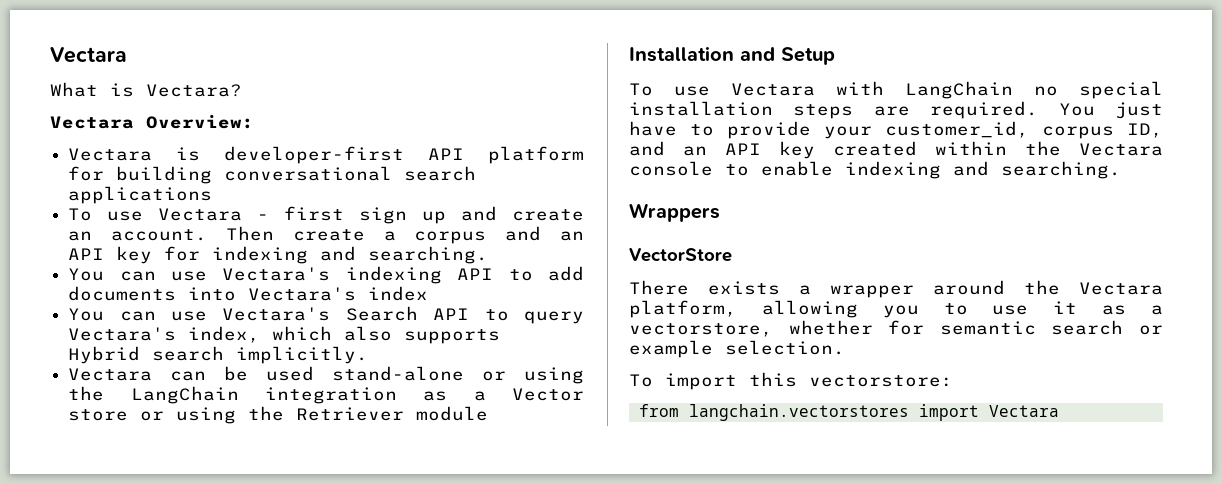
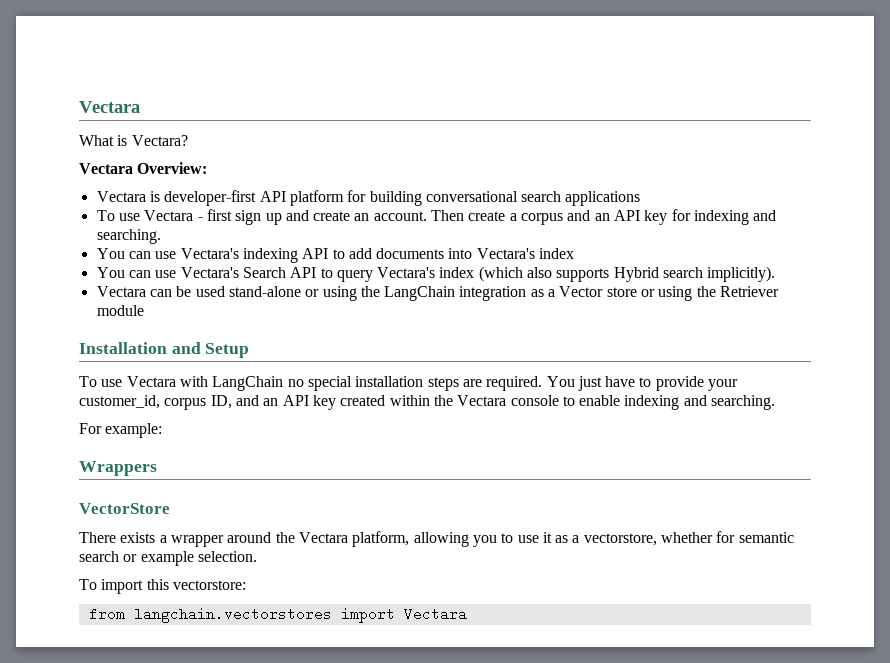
[188,326,333,343] index, which -> [439,266,523,282] index (which
[236,346,369,364] implicitly. -> [707,266,776,282] implicitly).
(1121, 170) none -> [79,423,163,438] // For example:

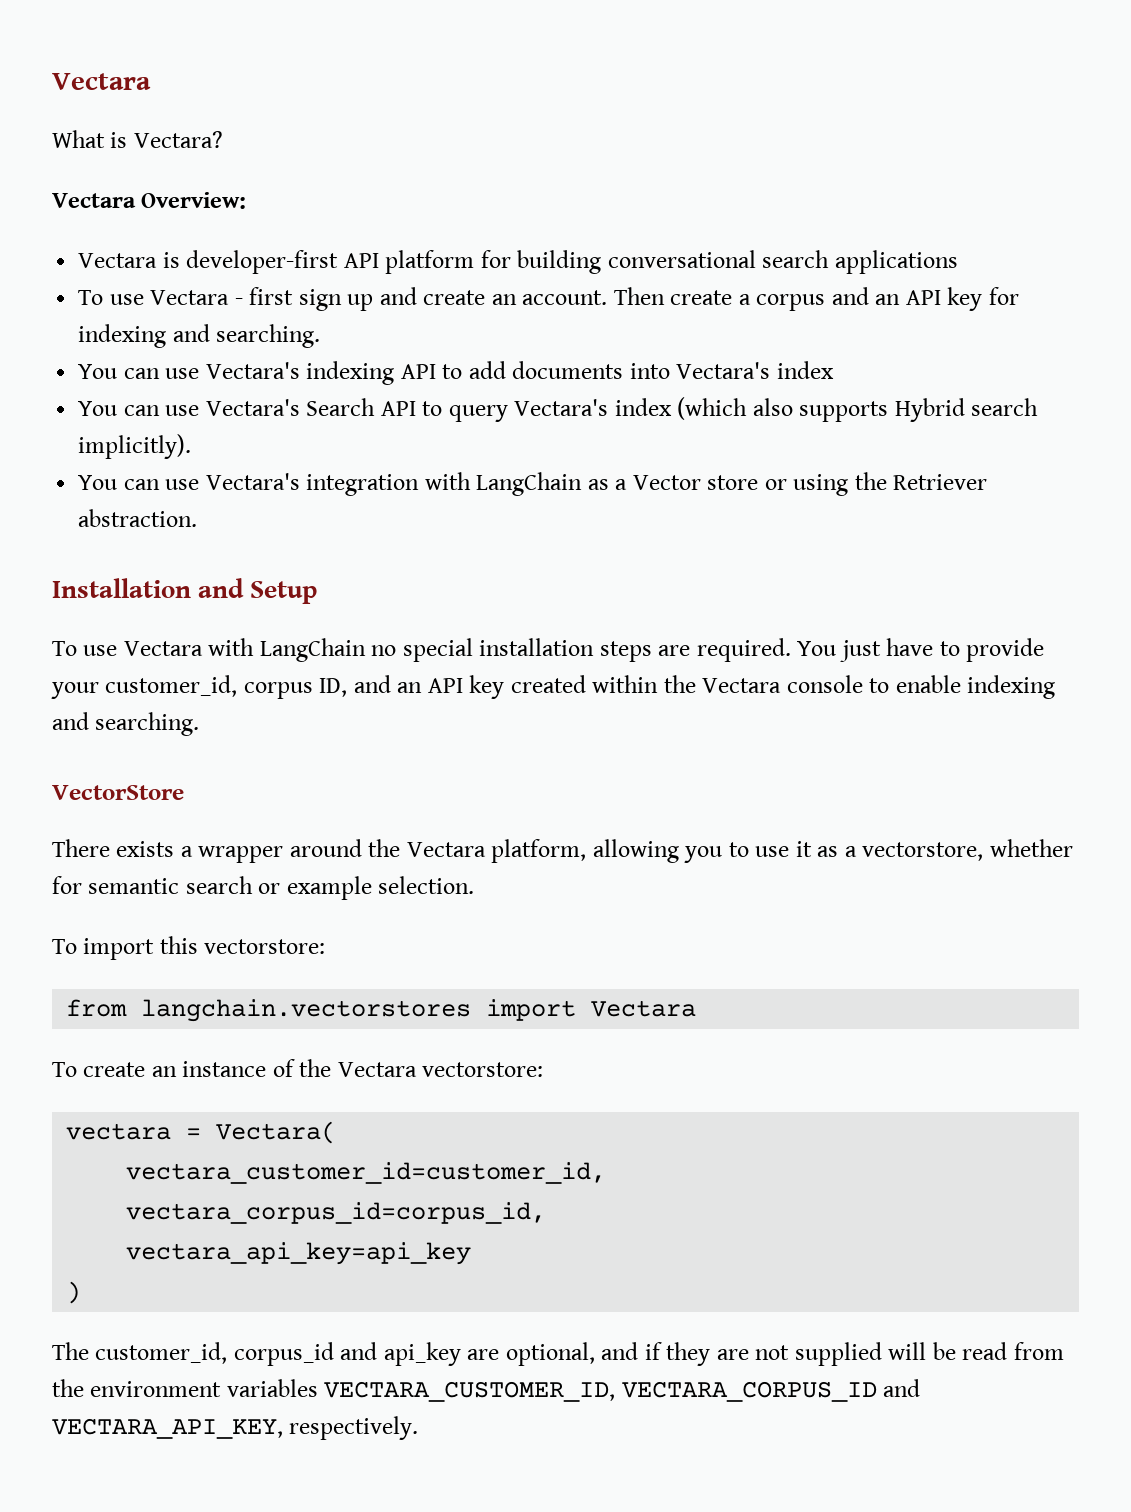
[96,286,527,301] Vectara can be used stand-alone or using the LangChain integration -> [78,472,583,496] You can use Vectara's integration with LangChain
[96,305,144,316] module -> [78,509,198,527] abstraction.
[79,423,163,438] [79,461,157,476] // For example: // Wrappers -> (200, 724) none
(467, 614) none -> [52,1059,544,1077] [66,1121,337,1144] [126,1162,607,1184] [126,1202,547,1224] [126,1242,472,1265] [66,1281,82,1304] [52,1342,1064,1366] [52,1379,921,1402] [52,1416,419,1440] // To create an instance of the Vectara vectorstore: // vectara = Vectara( // vectara_customer_id=customer_id, // vectara_corpus_id=corpus_id, // vectara_api_key=api_key // ) // The customer_id, corpus_id and api_key are optional, and if they are not supplied will be read from the environment variables VECTARA_CUSTOMER_ID, VECTARA_CORPUS_ID and VECTARA_API_KEY, respectively.

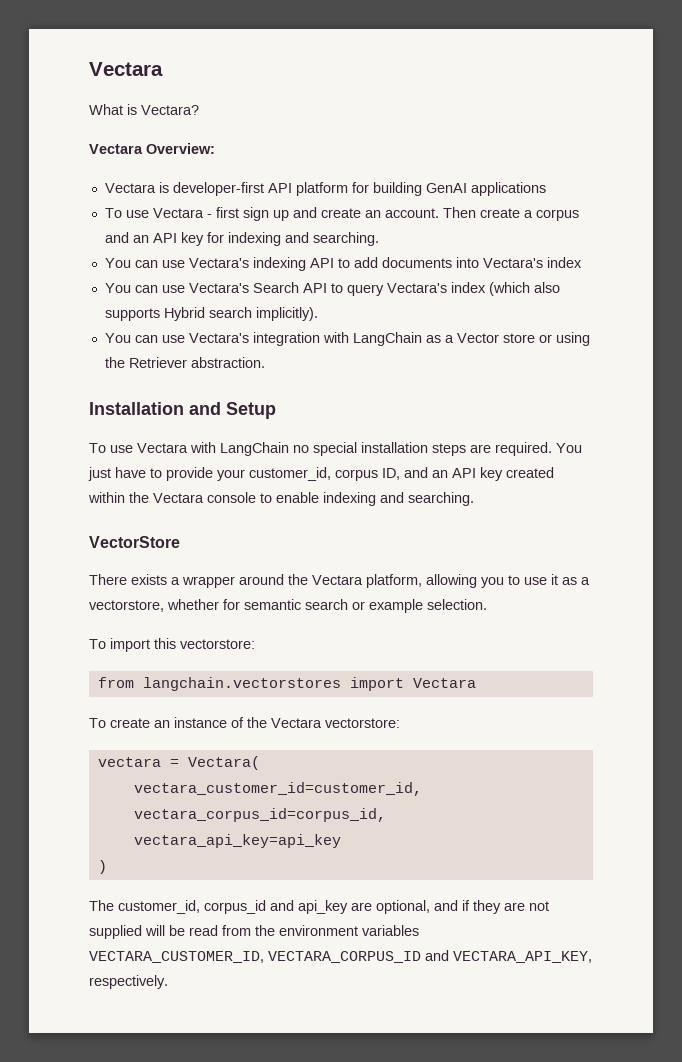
[607,250,830,268] conversational search -> [425,183,467,193] GenAI

